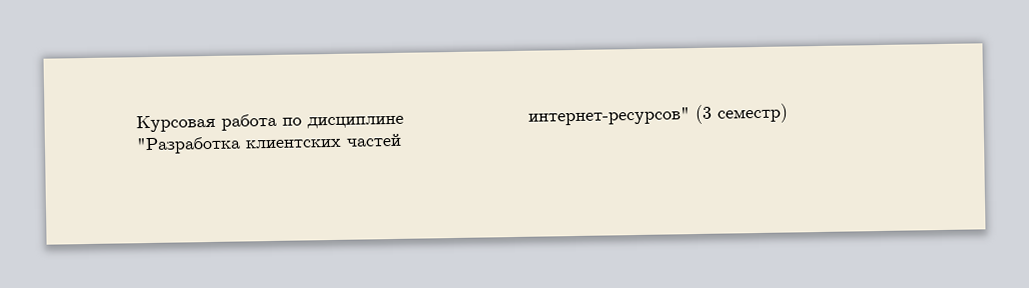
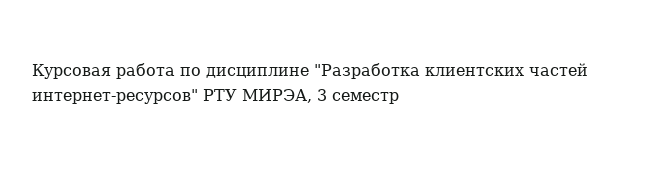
[695,103,788,125] (3 семестр) -> [203,89,399,104] РТУ МИРЭА, 3 семестр

